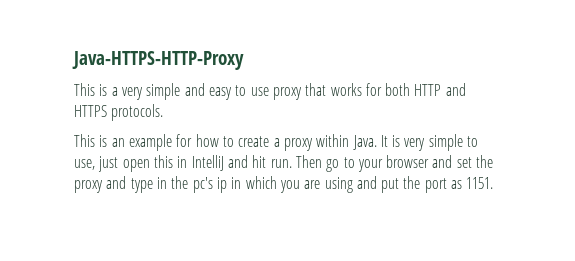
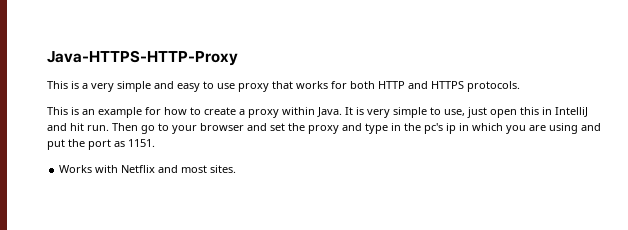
(494, 183) none -> [59,165,237,173] // Works with Netflix and most sites.

